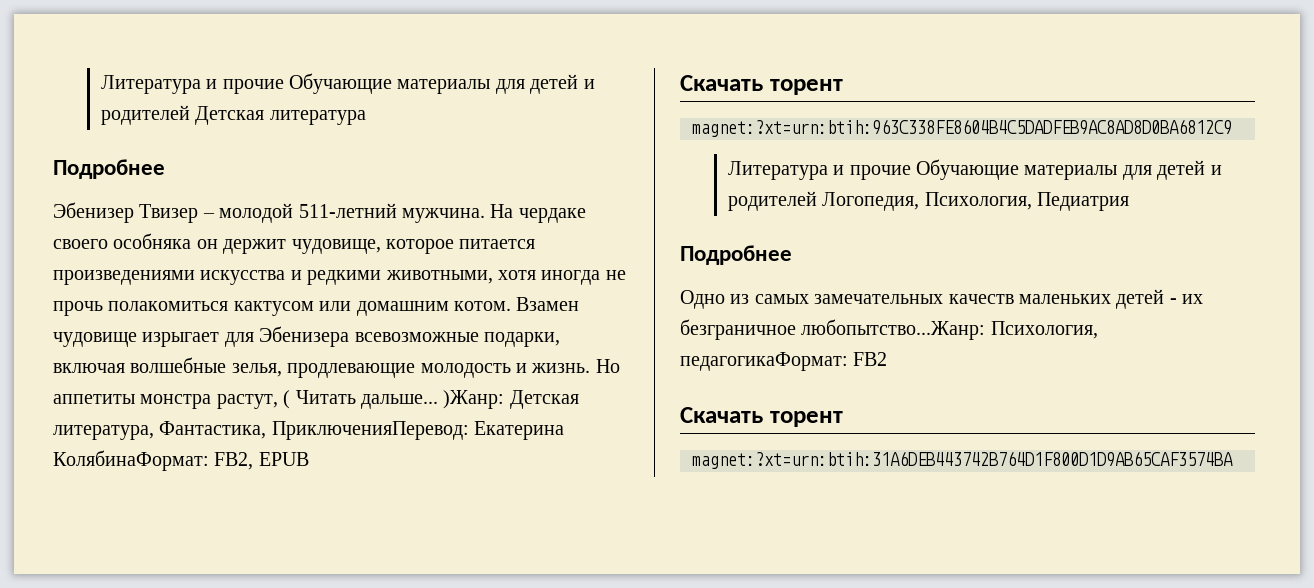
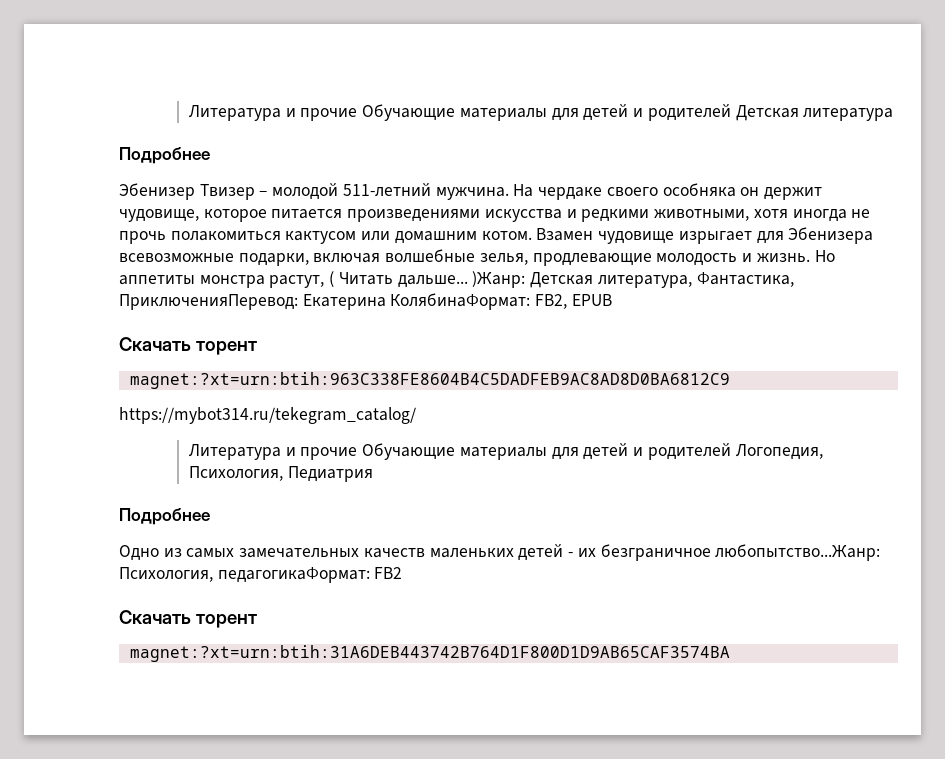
(1232, 128) none -> [119,407,416,424] // https://mybot314.ru/tekegram_catalog/

